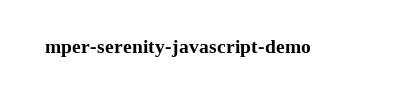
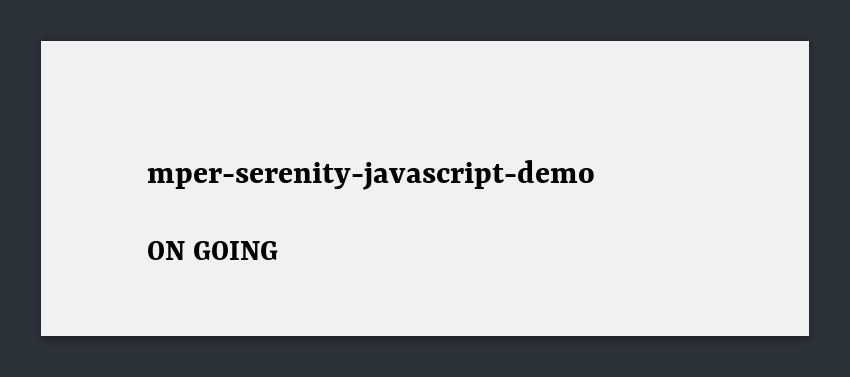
(311, 48) none -> [147,241,279,260] // ON GOING

